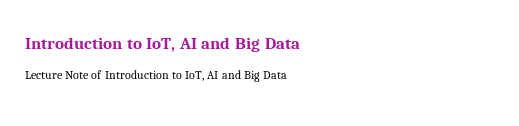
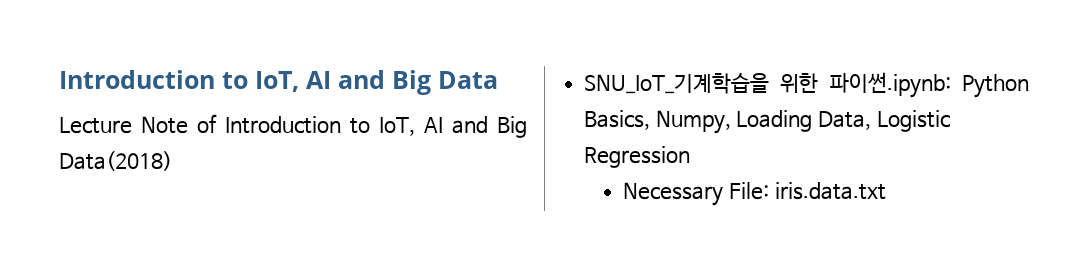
[263,71,288,79] Data -> [59,151,172,171] [584,72,1029,98] [584,110,950,134] [584,146,691,168] [623,182,886,206] Data(2018) // SNU_IoT_기계학습을 위한 파이썬.ipynb: Python Basics, Numpy, Loading Data, Logistic Regression // Necessary File: iris.data.txt

